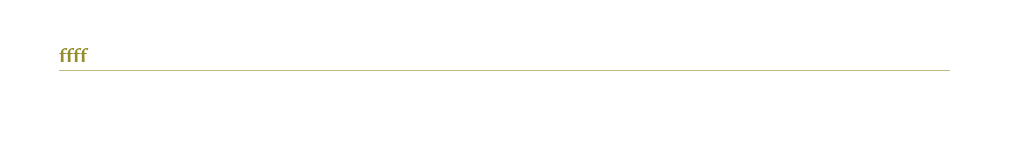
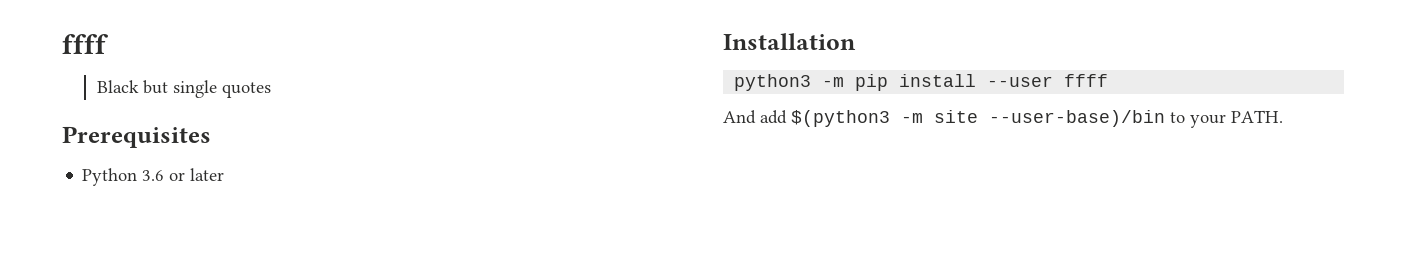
[59,48,89,62] ffff -> [62,34,109,54] [96,80,271,98] [62,126,211,148] [82,168,225,186] [723,33,856,50] [734,74,1109,91] [723,110,1283,128] ffff // Black but single quotes // Prerequisites // Python 3.6 or later // Installation // python3 -m pip install --user ffff // And add $(python3 -m site --user-base)/bin to your PATH.

